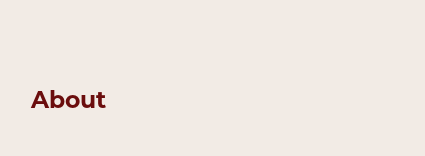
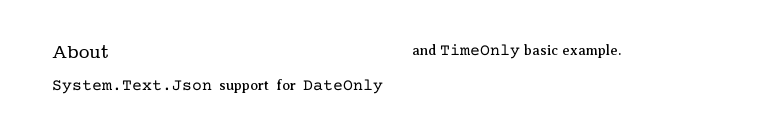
(106, 99) none -> [52,79,383,94] [412,44,621,59] // System.Text.Json support for DateOnly and TimeOnly basic example.

